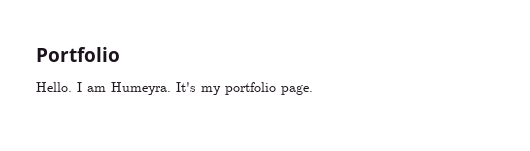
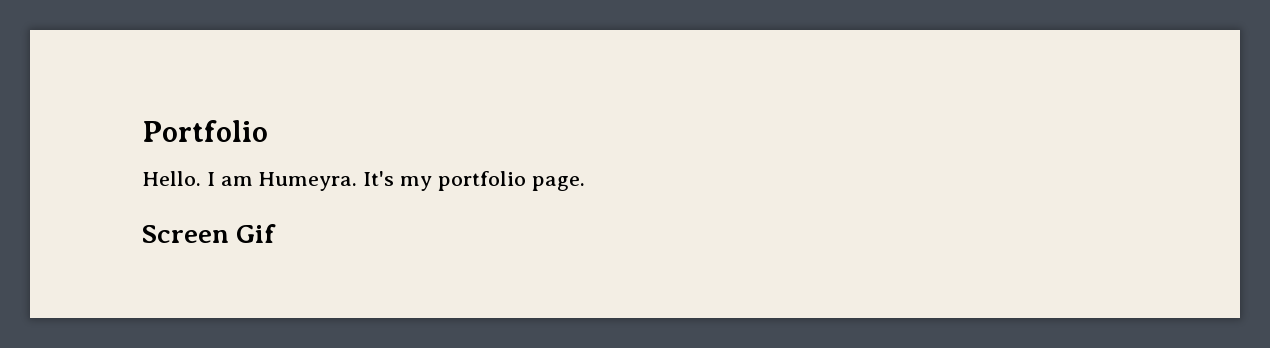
(313, 90) none -> [142,224,277,243] // Screen Gif

